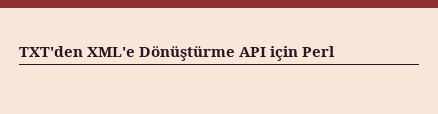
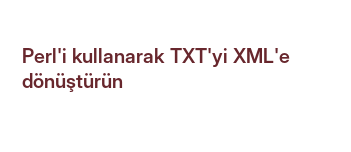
[19,46,336,61] TXT'den XML'e Dönüştürme API için Perl -> [22,48,290,67] [22,73,123,92] Perl'i kullanarak TXT'yi XML'e dönüştürün

